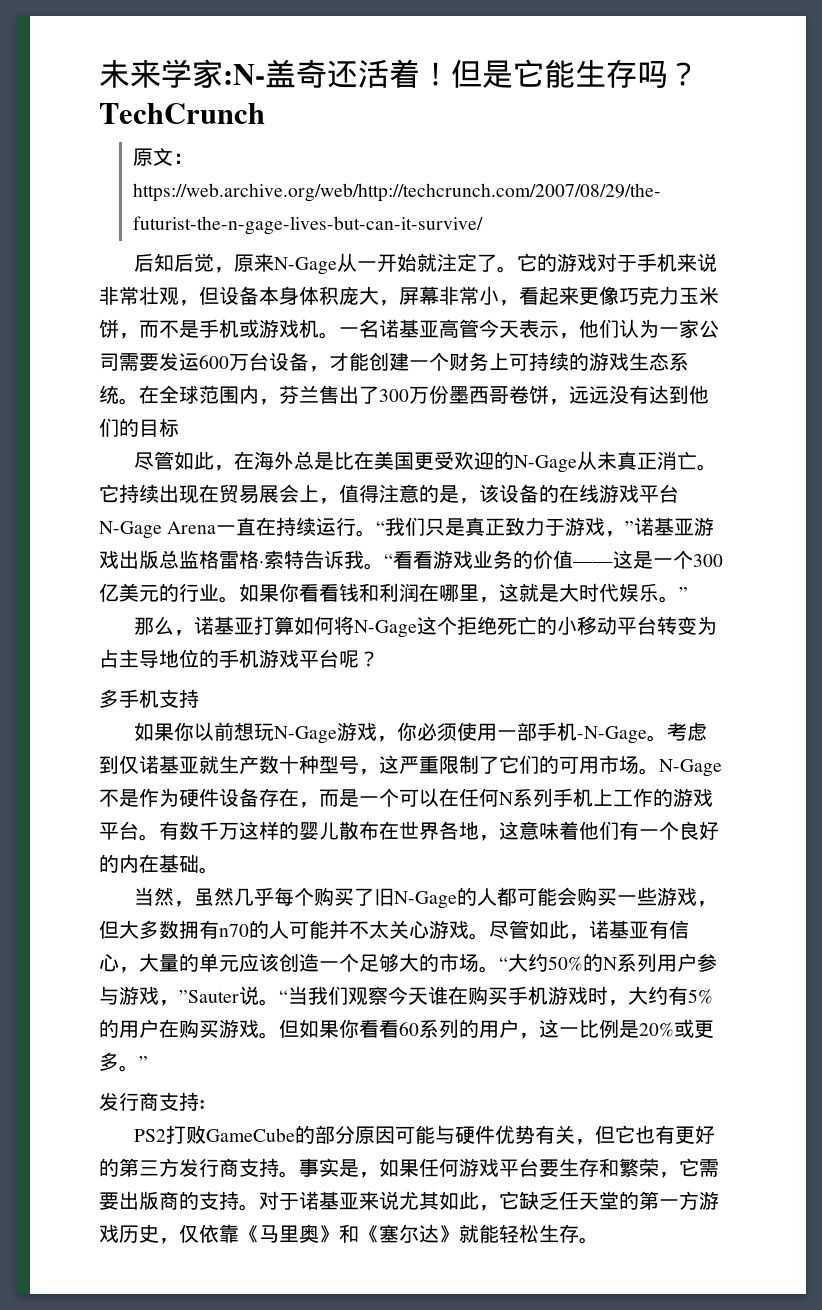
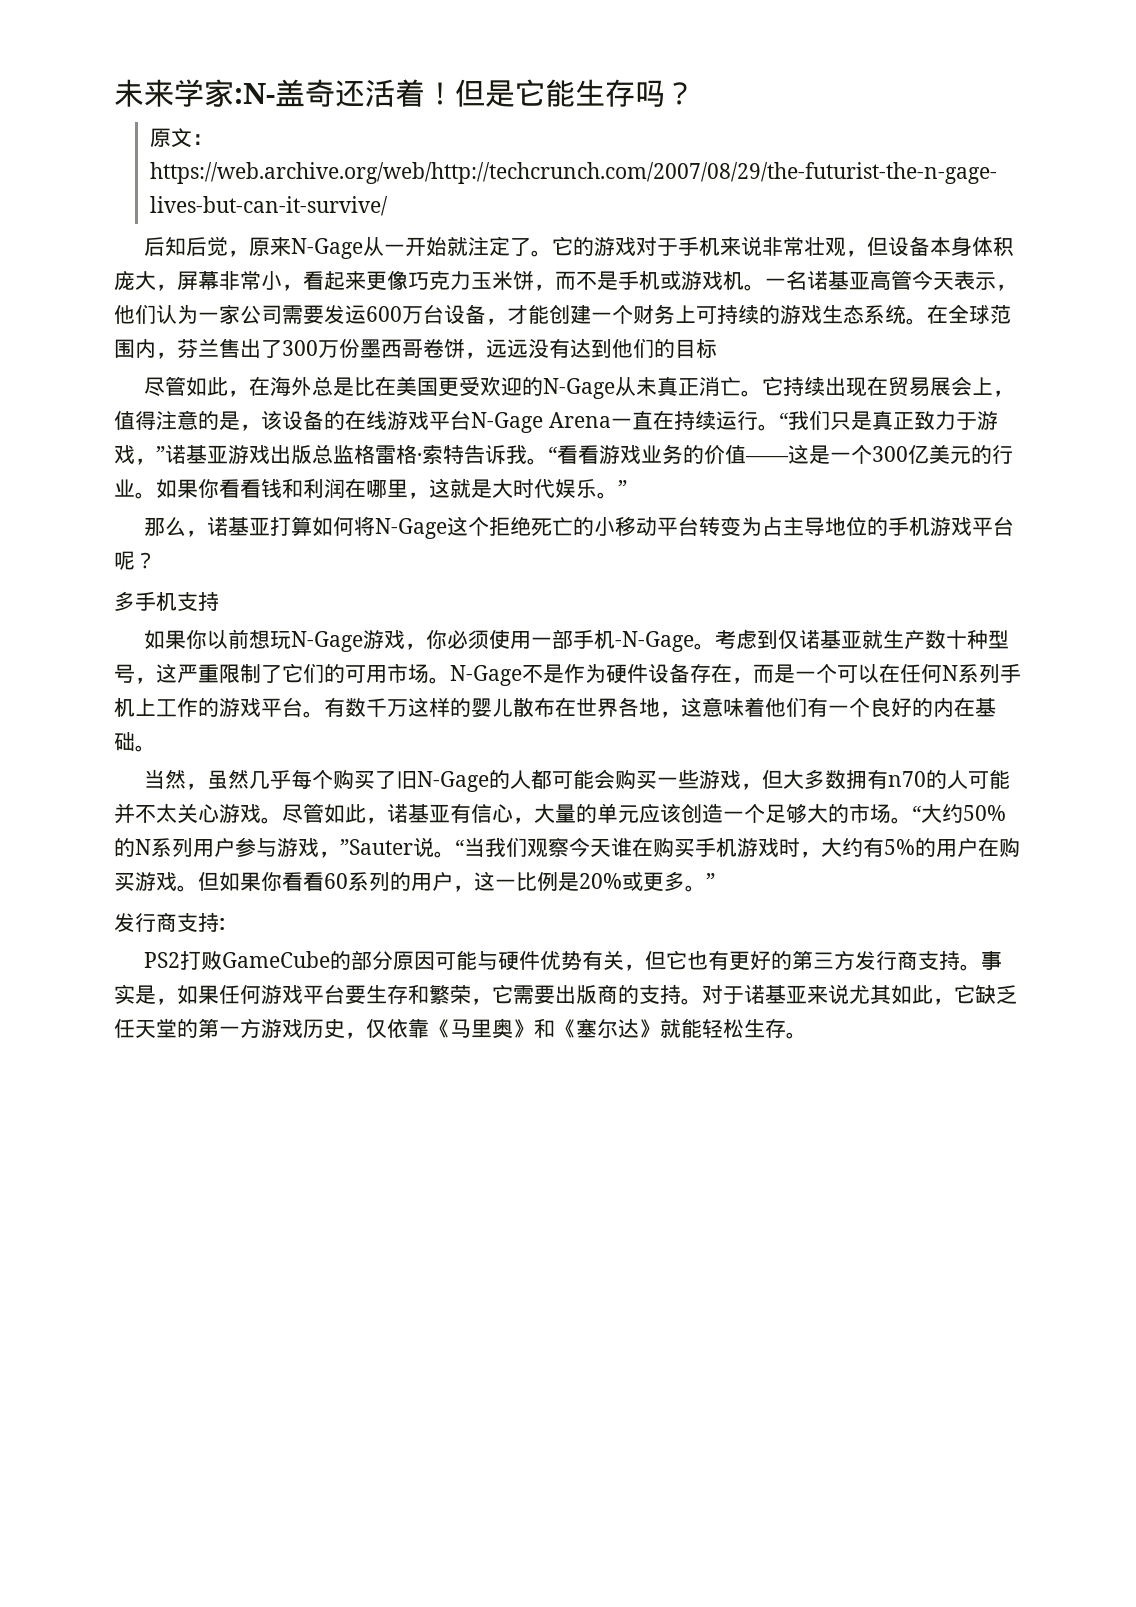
[99,103,265,124] TechCrunch -> (695, 93) none

